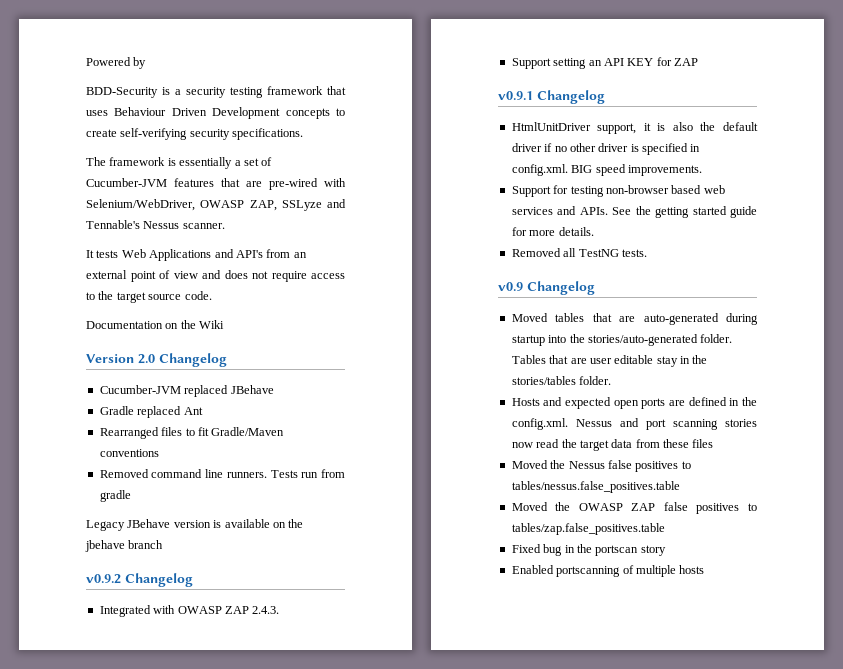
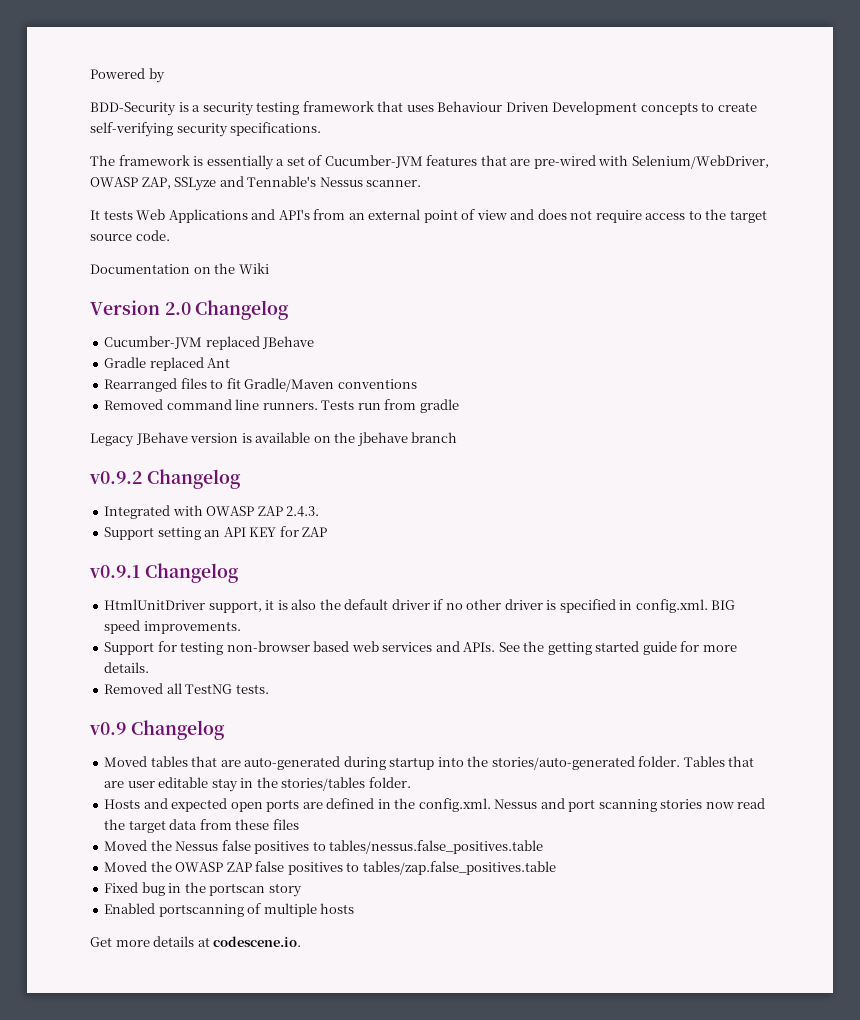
(705, 569) none -> [90,936,302,947] // Get more details at codescene.io.

